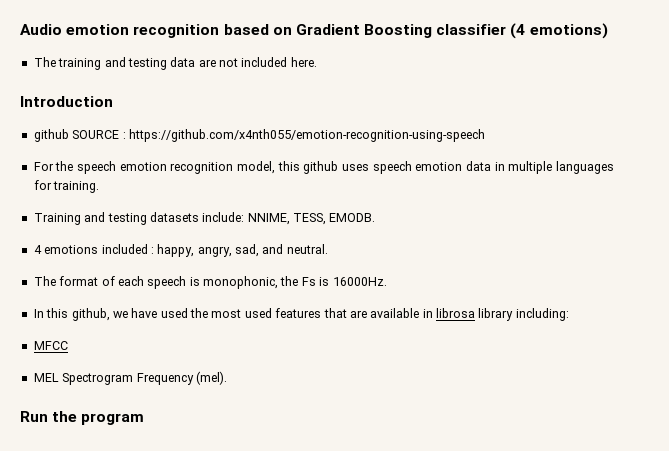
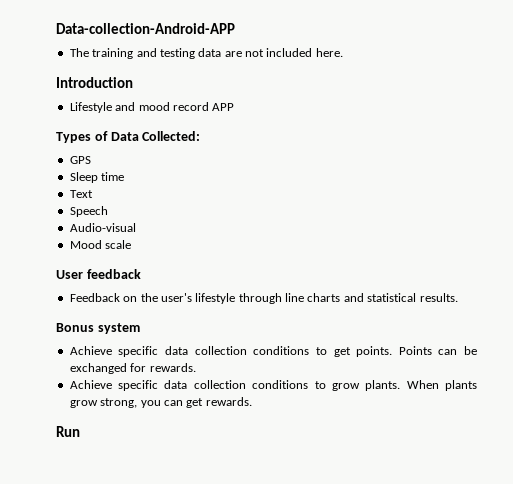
[20,23,608,39] Audio emotion recognition based on Gradient Boosting classifier (4 emotions) -> [56,23,235,34] Data-collection-Android-APP
[33,129,485,142] [33,161,614,174] [33,180,100,193] [33,212,376,225] [33,244,328,257] [33,276,387,289] [33,308,569,321] [33,341,68,350] [33,371,227,385] github SOURCE : https://github.com/x4nth055/emotion-recognition-using-speech // For the speech emotion recognition model, this github uses speech emotion data in multiple languages for training. // Training and testing datasets include: NNIME, TESS, EMODB. // 4 emotions included : happy, angry, sad, and neutral. // The format of each speech is monophonic, the Fs is 16000Hz. // In this github, we have used the most used features that are available in librosa library including: // MFCC // MEL Spectrogram Frequency (mel). -> [69,102,235,113] [56,131,201,143] [69,156,91,164] [69,172,125,183] [69,190,93,198] [69,206,108,217] [69,223,136,232] [69,240,132,249] [56,269,141,279] [69,293,458,304] [56,323,140,334] [69,346,477,357] [69,363,196,374] [69,380,477,391] [69,397,252,408] Lifestyle and mood record APP // Types of Data Collected: // GPS // Sleep time // Text // Speech // Audio-visual // Mood scale // User feedback // Feedback on the user's lifestyle through line charts and statistical results. // Bonus system // Achieve specific data collection conditions to get points. Points can be exchanged for rewards. // Achieve specific data collection conditions to grow plants. When plants grow strong, you can get rewards.
[52,411,145,425] the program -> (80, 431) none

